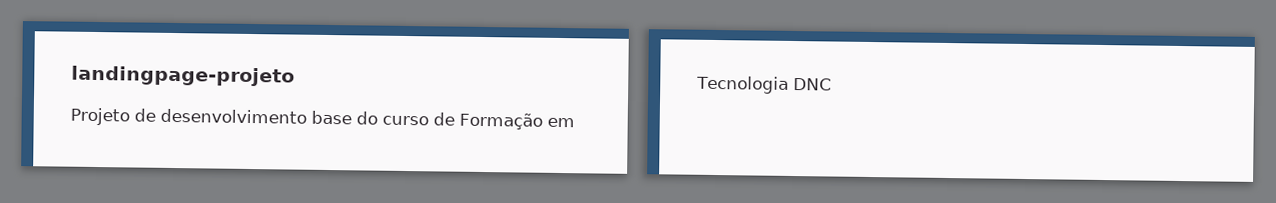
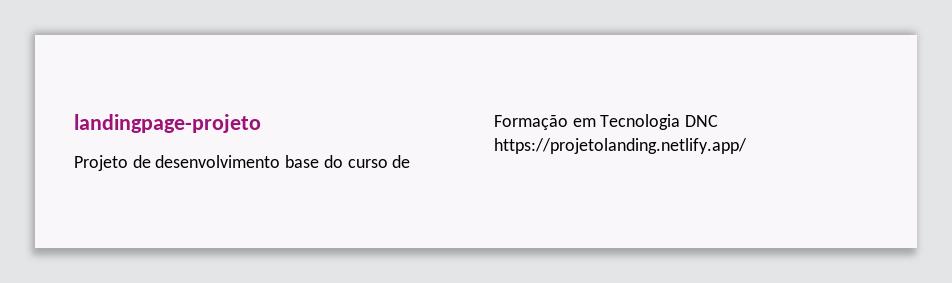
(832, 84) none -> [494,138,747,154] https://projetolanding.netlify.app/

